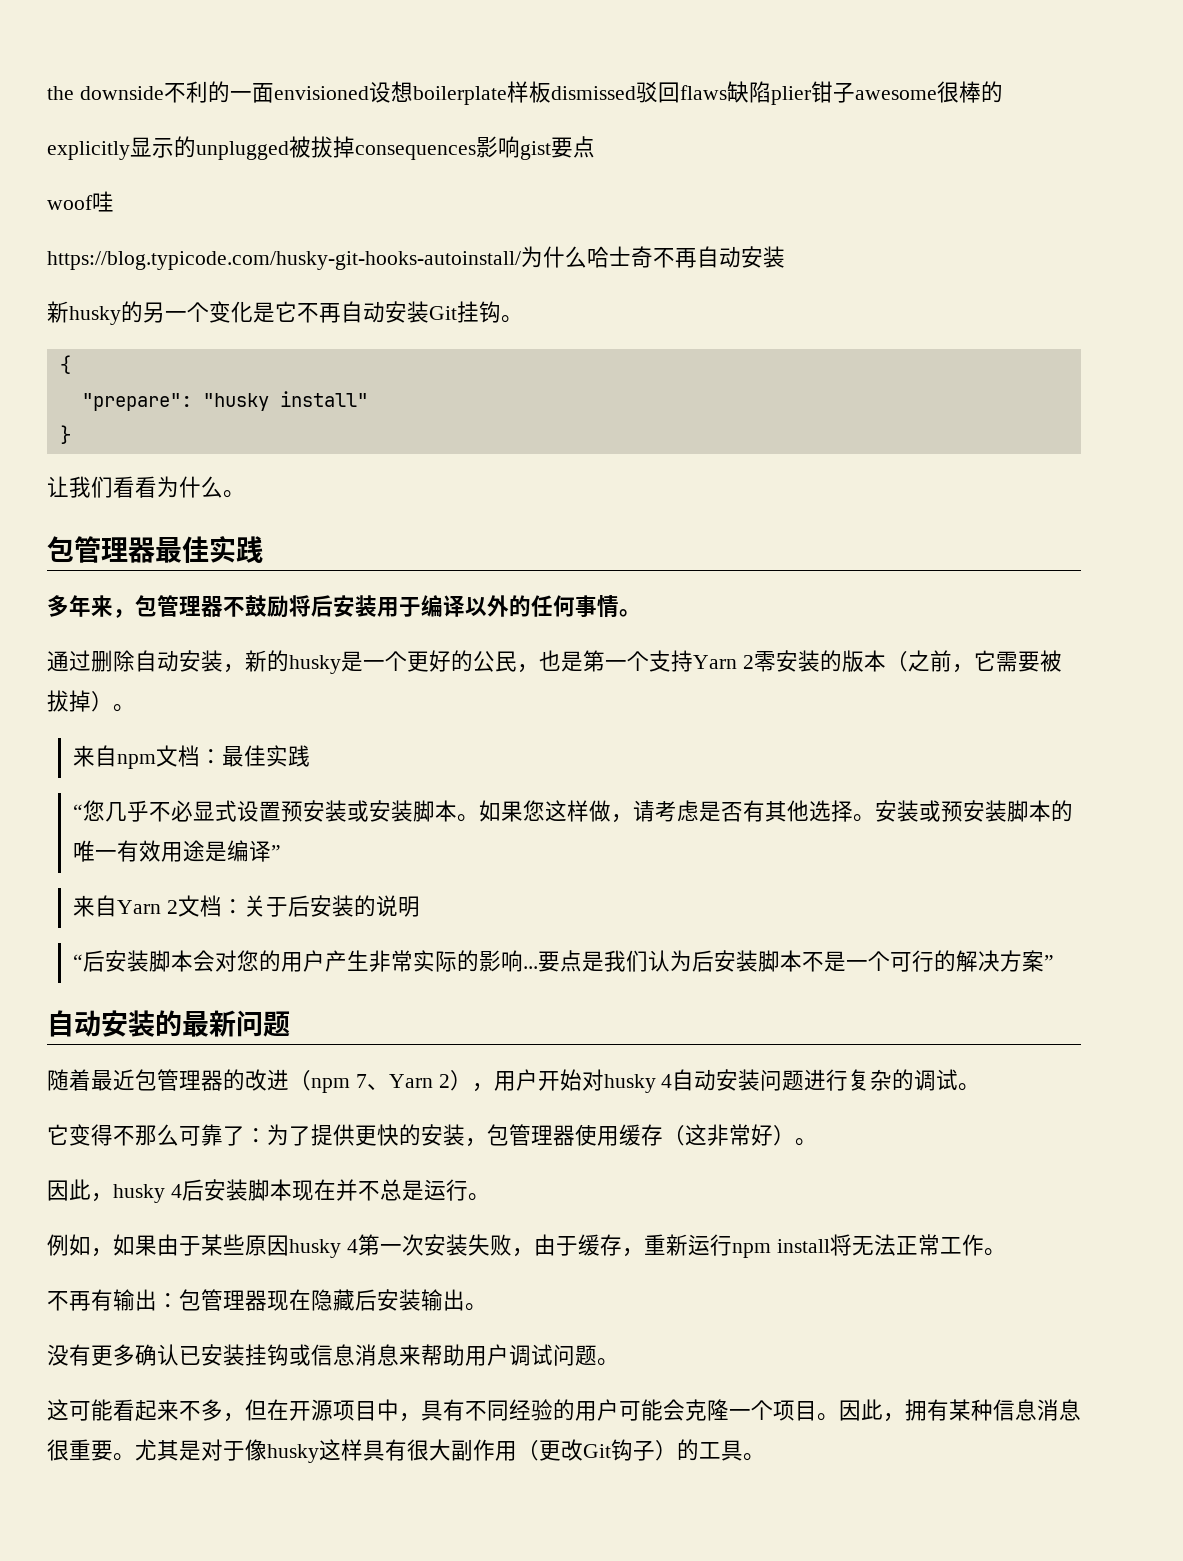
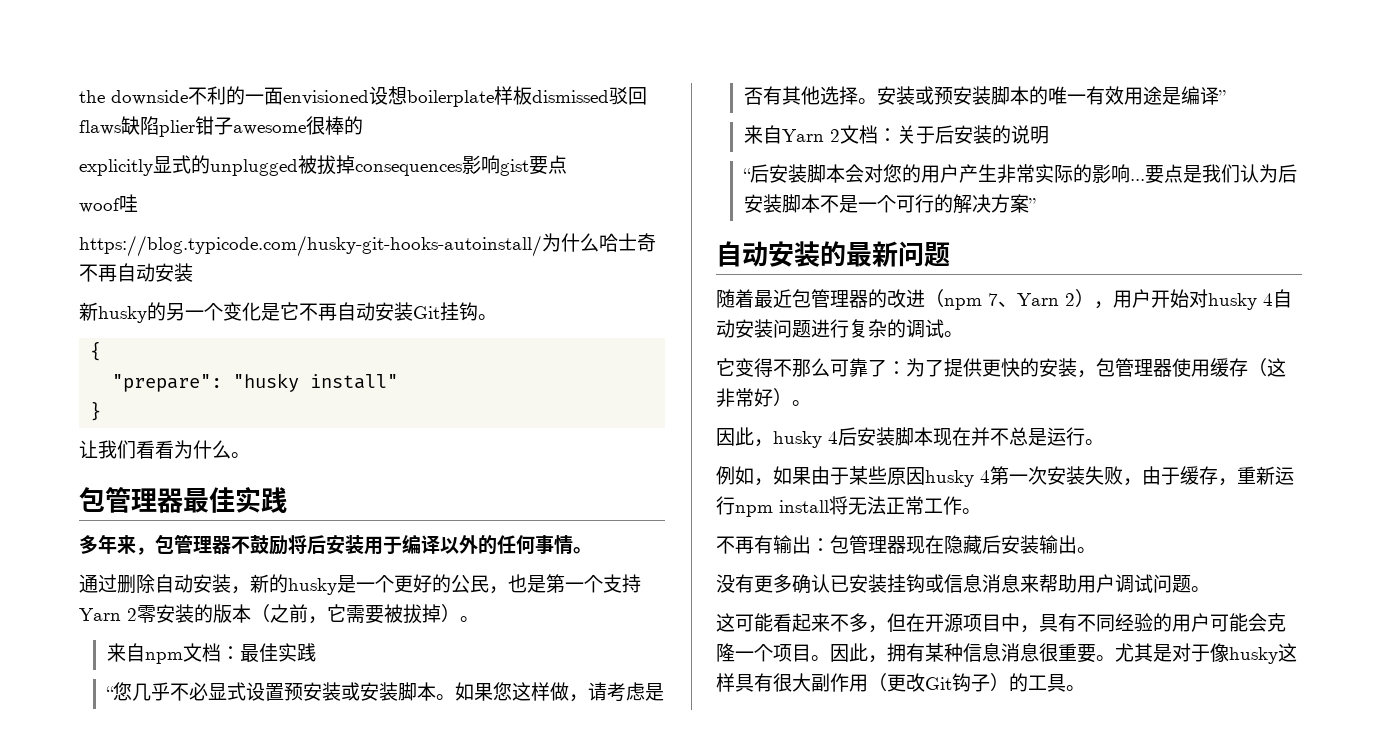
[152,138,174,158] 示 -> [172,155,191,174] 式

